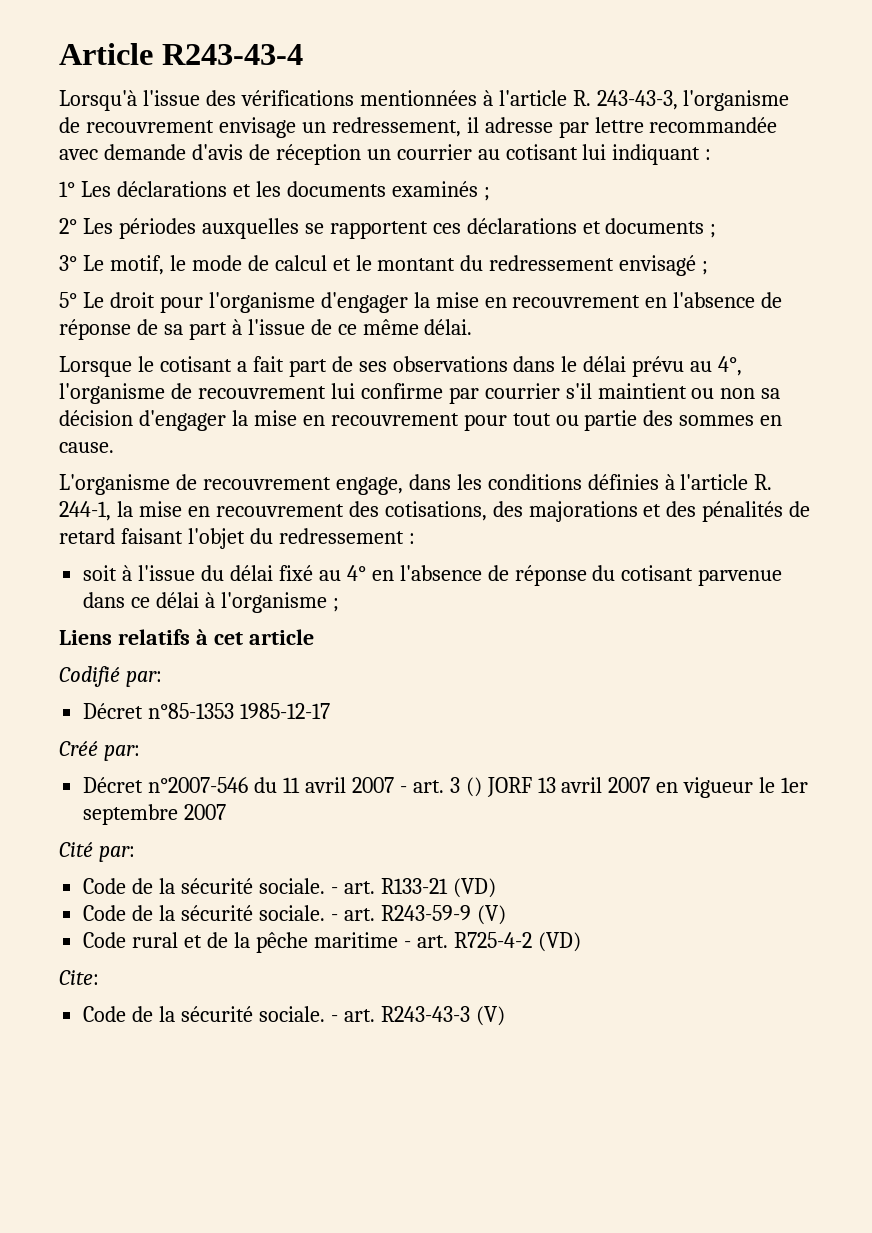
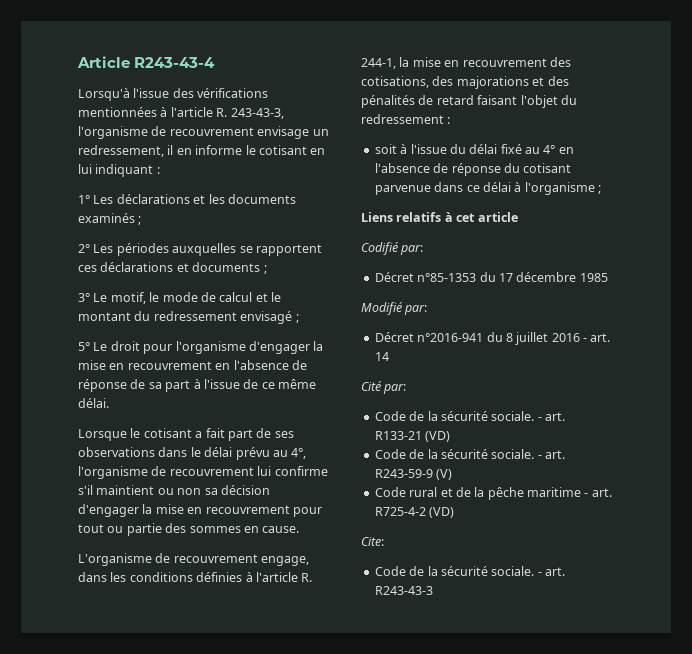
[484,117,778,138] [59,144,578,165] adresse par lettre recommandée avec demande d'avis de réception un courrier au cotisant -> [176,145,326,155] en informe le cotisant en
[448,383,560,404] par courrier -> (328, 471) none
[240,703,331,719] [59,741,140,761] [83,777,809,798] [83,804,227,825] 1985-12-17 // Créé par: // Décret n°2007-546 du 11 avril 2007 - art. 3 () JORF 13 avril 2007 en vigueur le 1er septembre 2007 -> [479,272,608,282] [361,302,428,315] [374,332,611,345] [374,352,389,361] du 17 décembre 1985 // Modifié par: // Décret n°2016-941 du 8 juillet 2016 - art. 14
[475,1006,505,1026] (V) -> (433, 590) none

